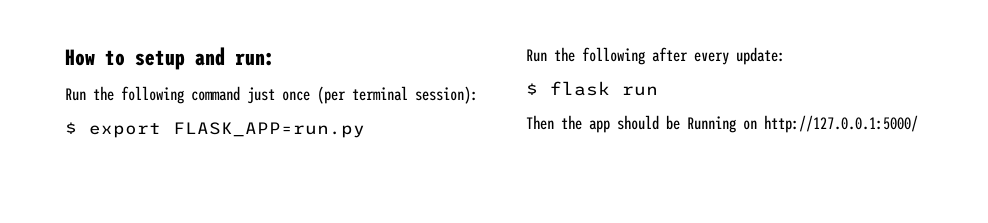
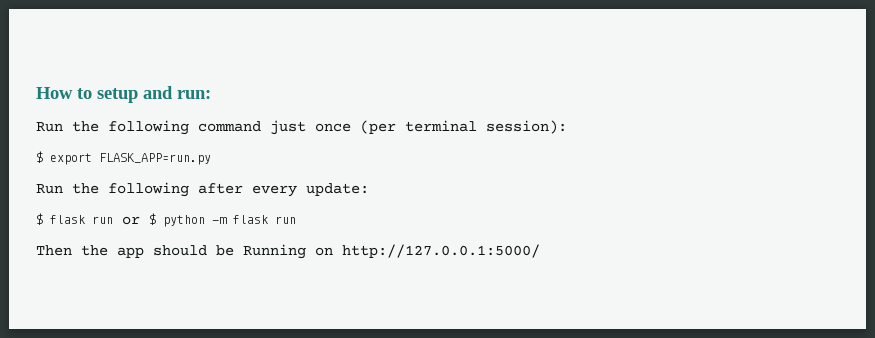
(658, 91) none -> [122,213,296,227] or $ python -m flask run

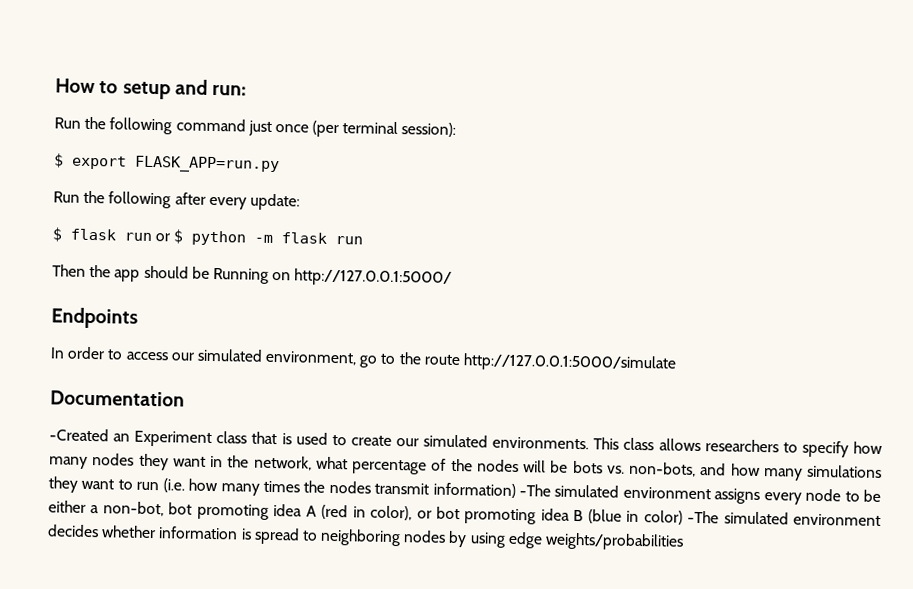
(540, 251) none -> [51,307,138,329] [50,346,678,373] [50,390,185,407] [49,428,883,458] [49,453,882,481] [48,476,881,505] [48,500,882,526] [47,524,685,551] // Endpoints // In order to access our simulated environment, go to the route http://127.0.0.1:5000/simulate // Documentation // -Created an Experiment class that is used to create our simulated environments. This class allows researchers to specify how many nodes they want in the network, what percentage of the nodes will be bots vs. non-bots, and how many simulations they want to run (i.e. how many times the nodes transmit information) -The simulated environment assigns every node to be either a non-bot, bot promoting idea A (red in color), or bot promoting idea B (blue in color) -The simulated environment decides whether information is spread to neighboring nodes by using edge weights/probabilities

